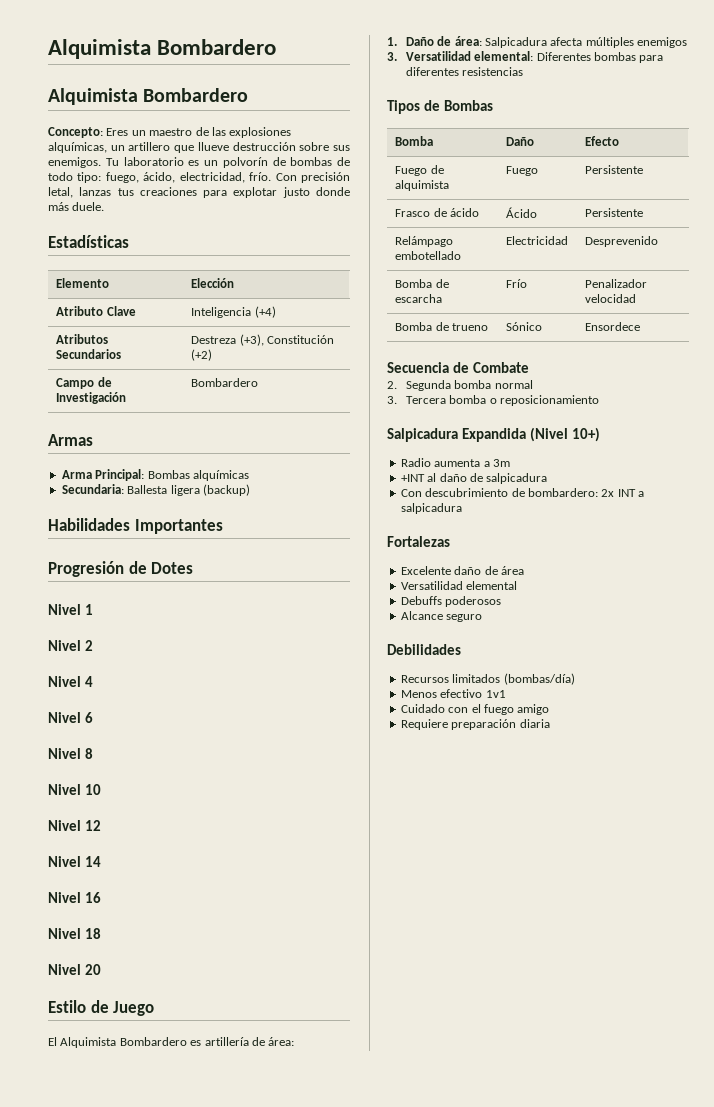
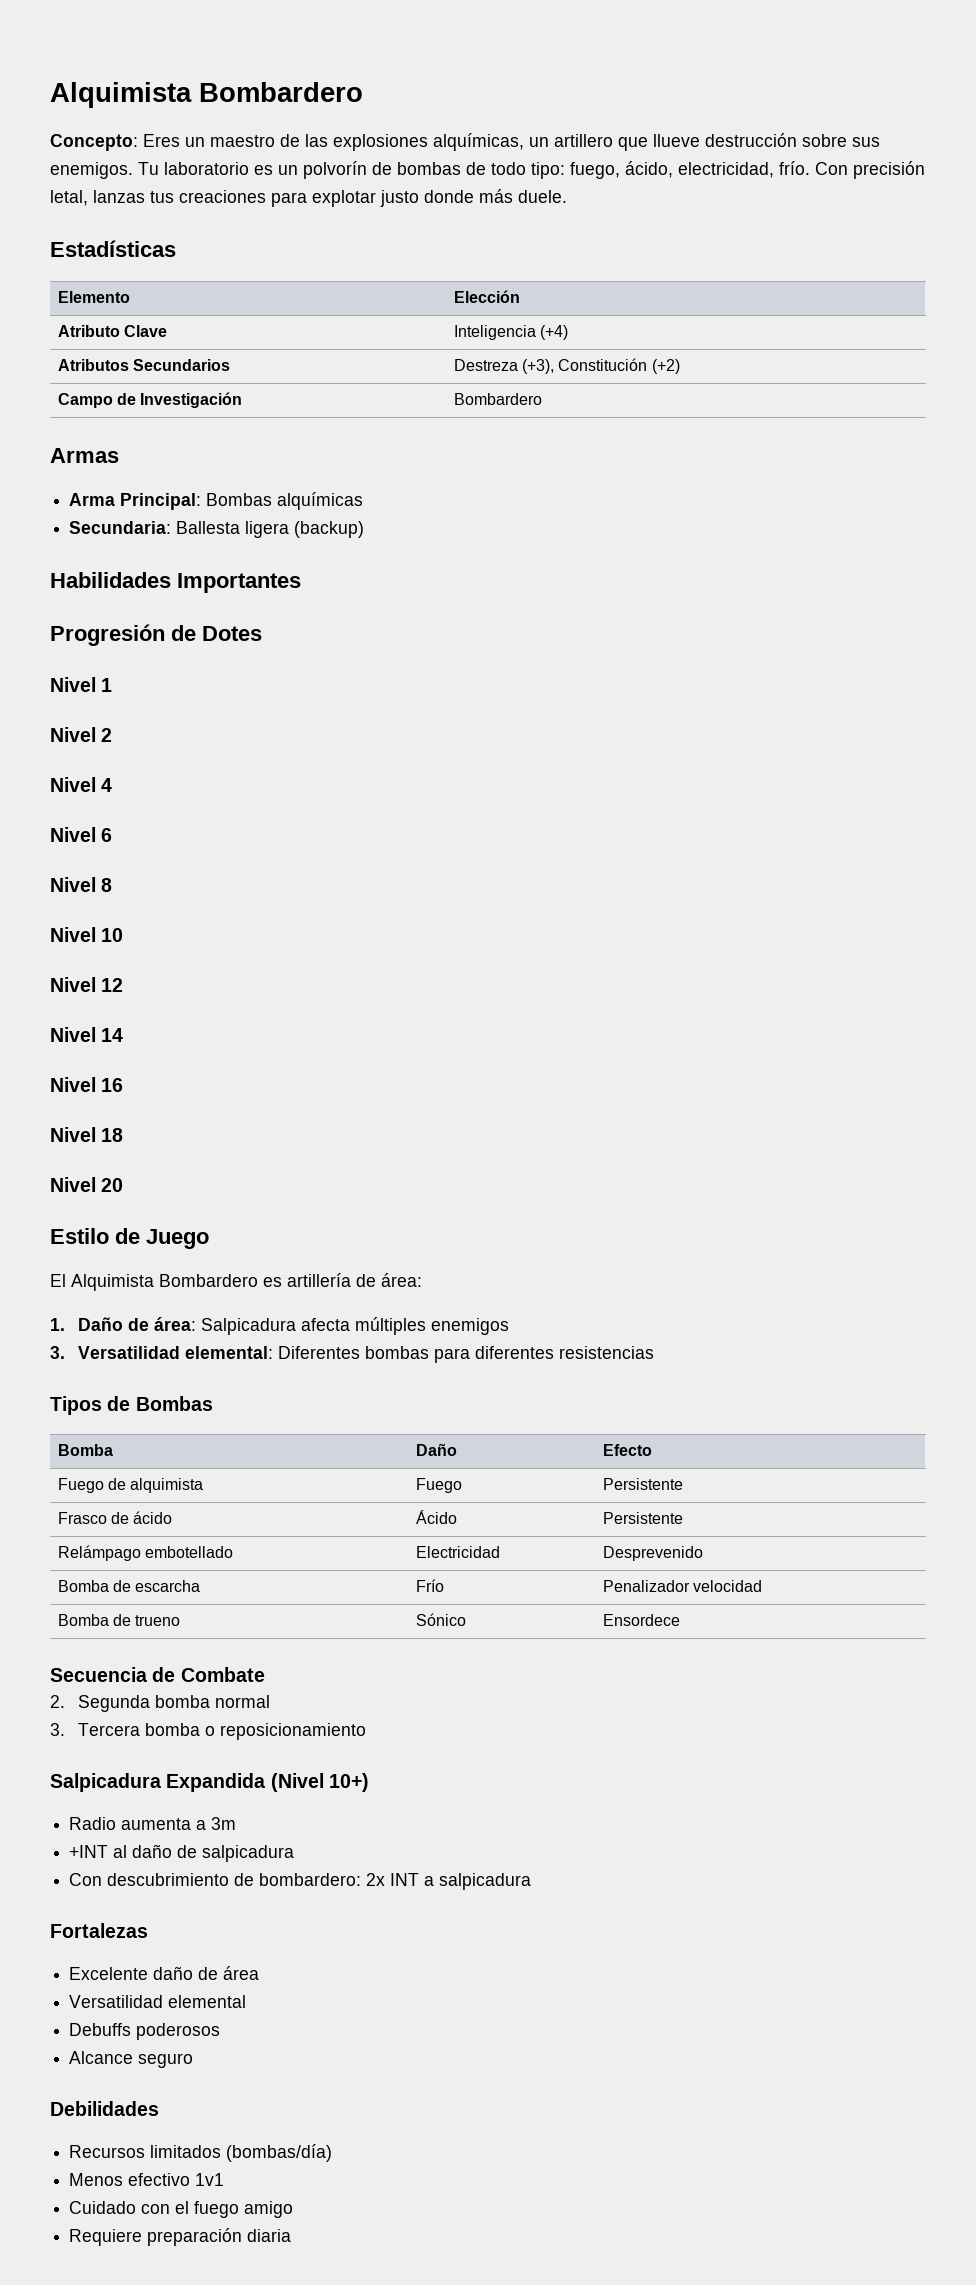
[48,39,277,59] [48,88,249,105] Alquimista Bombardero // Alquimista Bombardero -> [50,82,363,108] Alquimista Bombardero

